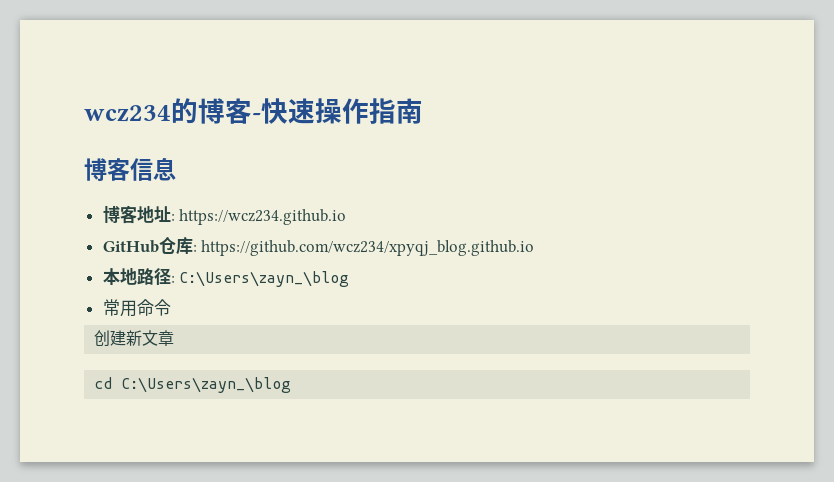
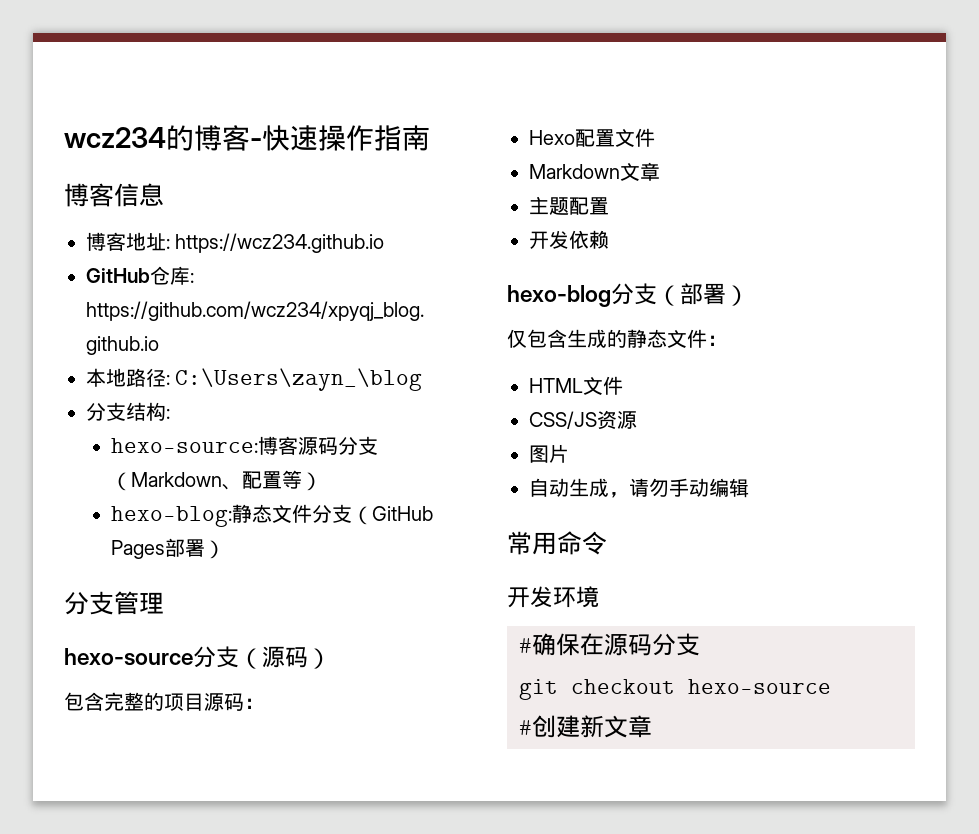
[102,299,171,317] 常用命令 // -> [86,402,170,421] [110,436,378,455] [110,470,322,491] [110,504,433,527] [110,538,225,559] [64,591,164,615] [64,646,331,669] [64,692,264,711] [529,128,655,147] [529,162,660,181] [529,196,609,215] [529,230,609,249] [507,283,749,307] [507,329,727,348] [529,376,623,395] [529,410,637,430] [529,444,569,463] [529,478,749,498] [507,531,607,555] [507,586,599,608] [519,633,700,656] [519,679,831,700] [519,720,532,735] 分支结构: // hexo-source:博客源码分支（Markdown、配置等） // hexo-blog:静态文件分支（GitHub Pages部署） // 分支管理 // hexo-source分支（源码） // 包含完整的项目源码： // Hexo配置文件 // Markdown文章 // 主题配置 // 开发依赖 // hexo-blog分支（部署） // 仅包含生成的静态文件： // HTML文件 // CSS/JS资源 // 图片 // 自动生成，请勿手动编辑 // 常用命令 // 开发环境 // #确保在源码分支 // git checkout hexo-source // #
[94,377,292,393] // cd C:\Users\zayn_\blog -> (652, 726) none

